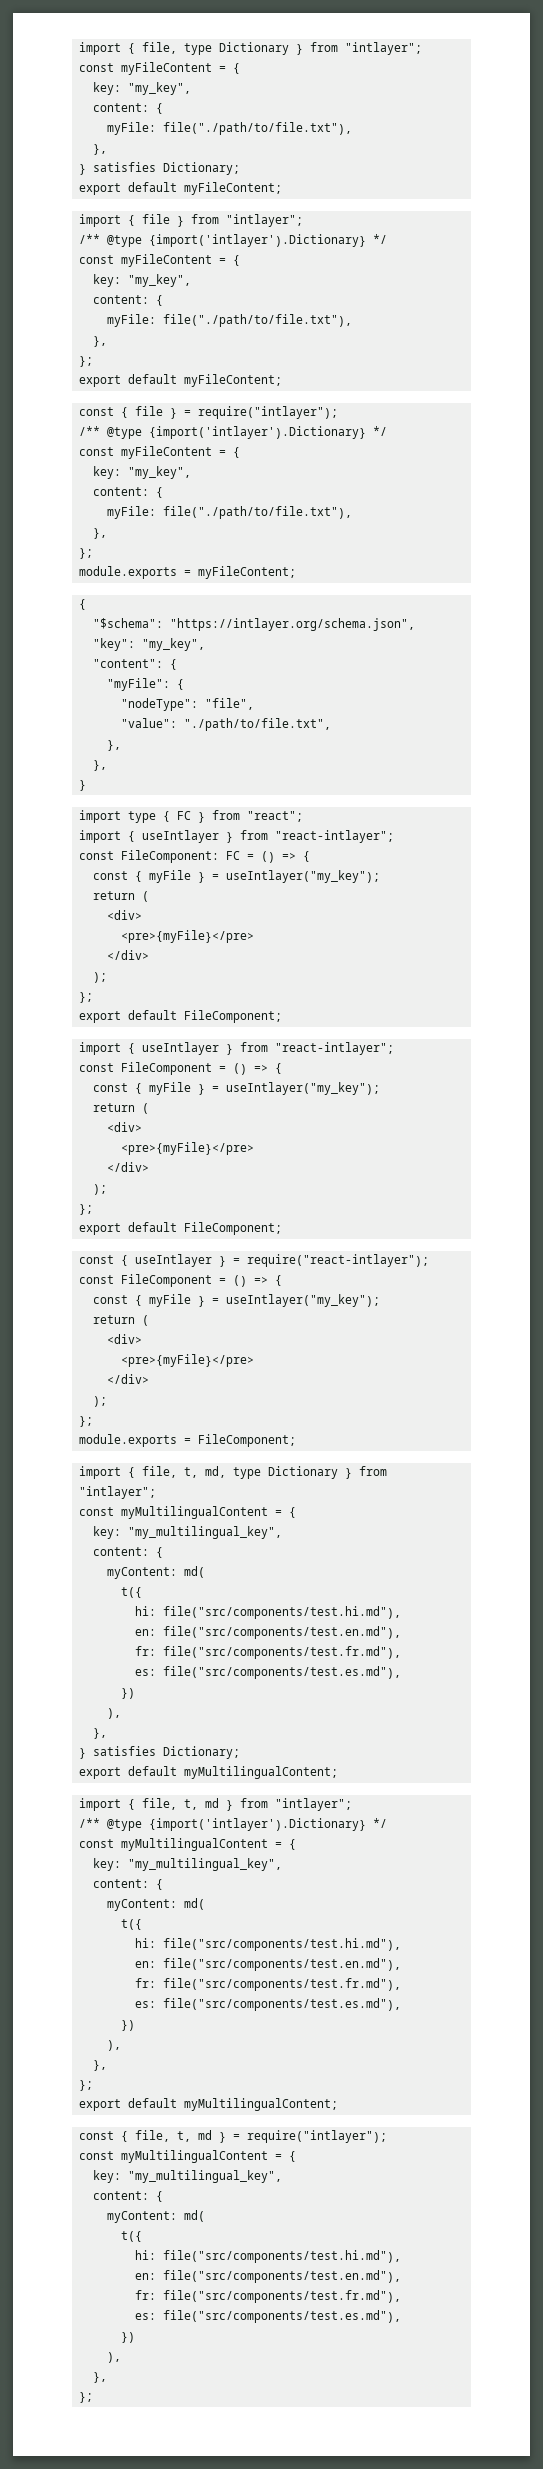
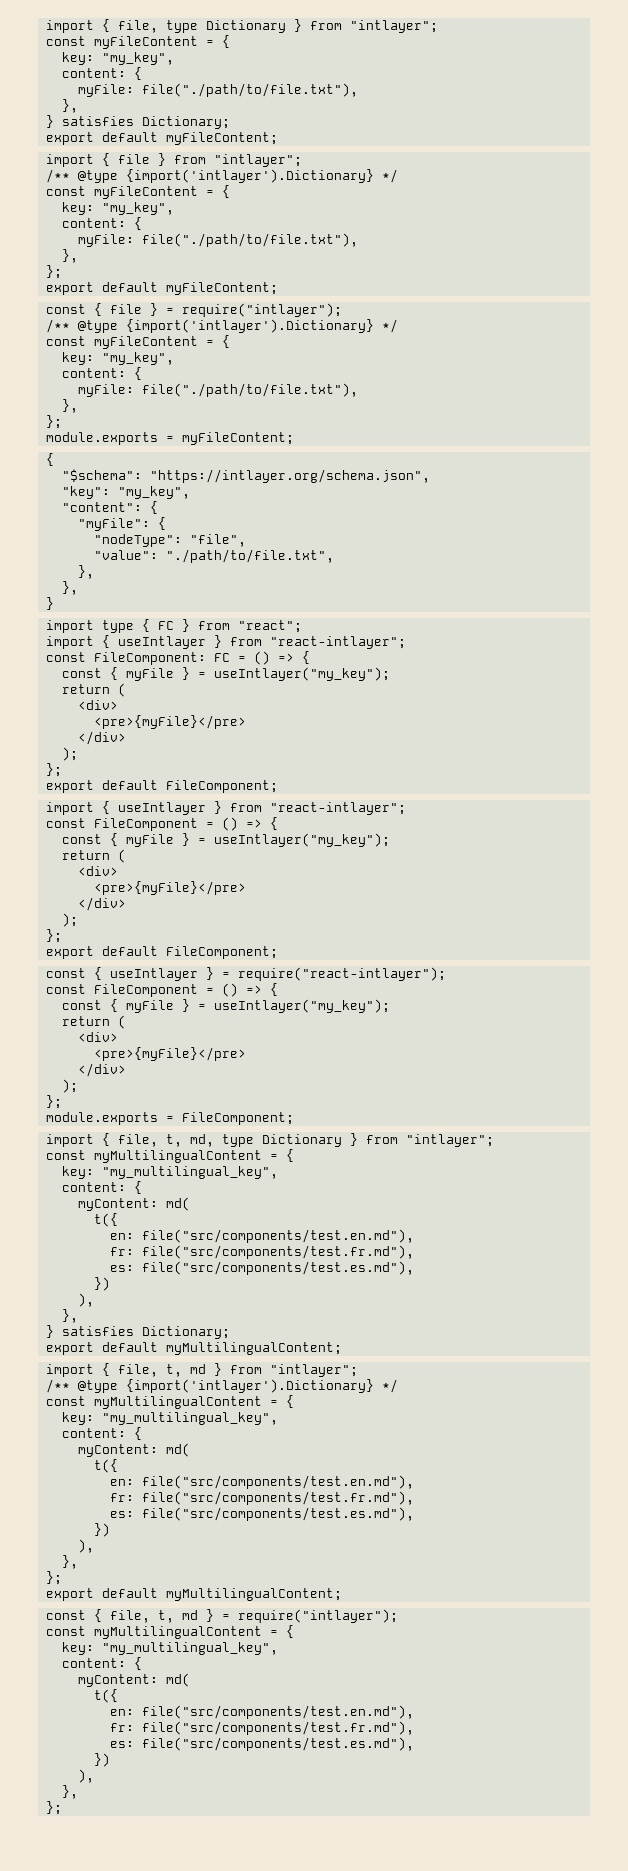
[134,1606,401,1619] // hi: file("src/components/test.hi.md"), -> (118, 1220) none
[134,1938,401,1951] // hi: file("src/components/test.hi.md"), -> (118, 1466) none
[134,2250,401,2263] // hi: file("src/components/test.hi.md"), -> (118, 1696) none

